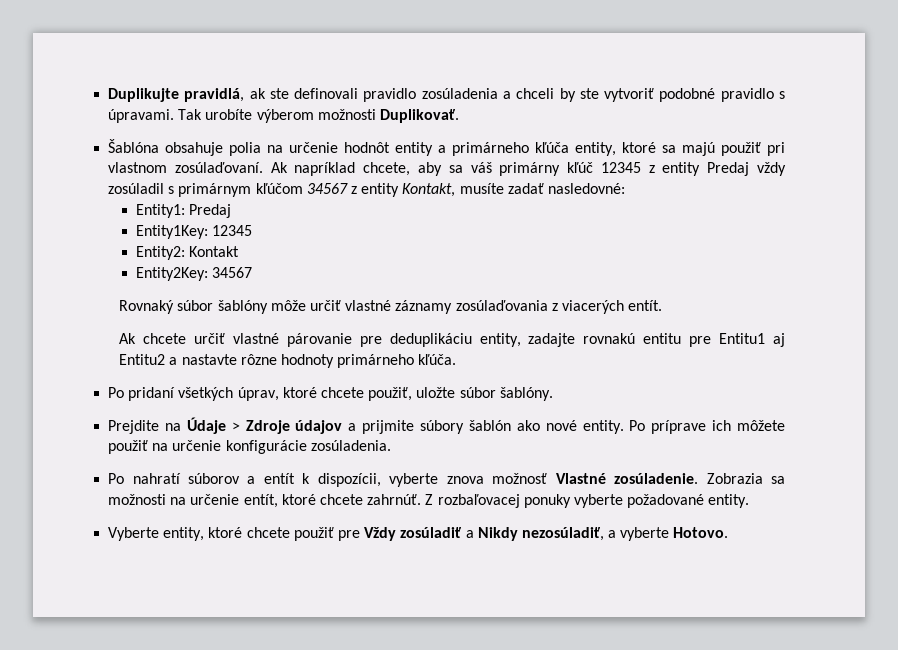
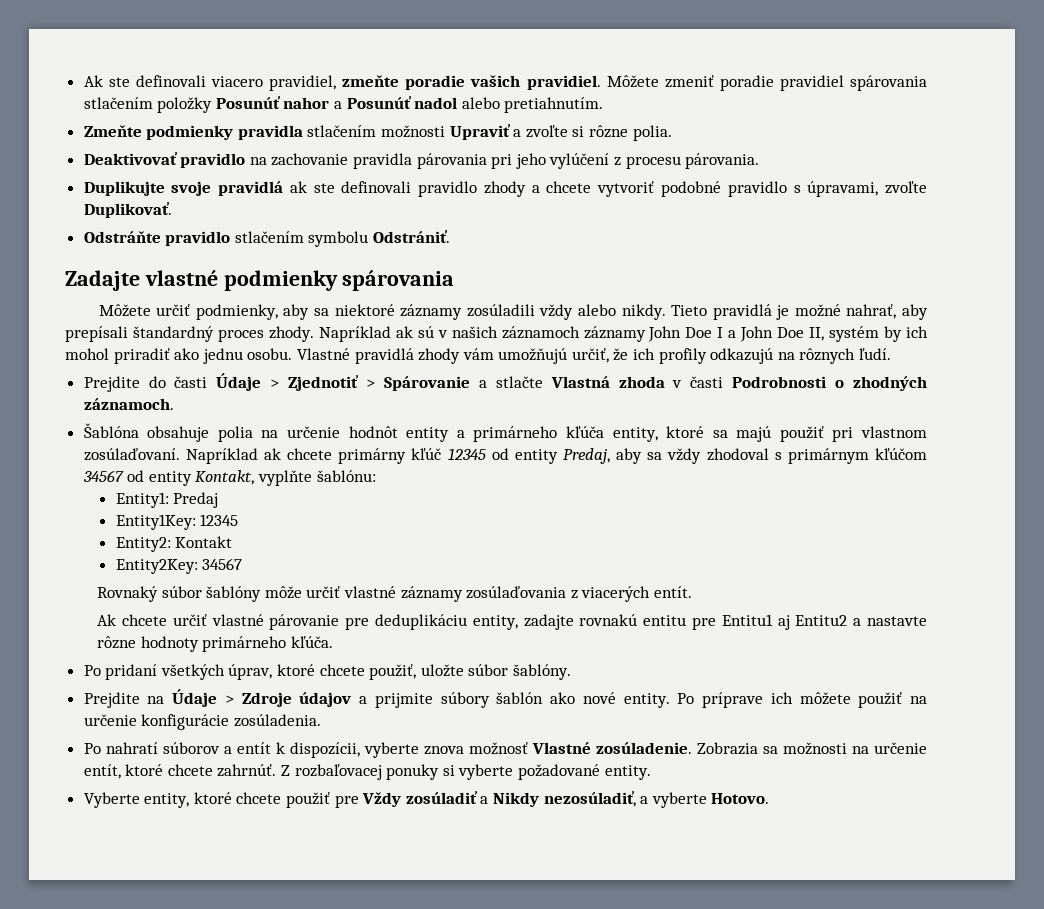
[108,88,785,102] [108,109,459,123] Duplikujte pravidlá, ak ste definovali pravidlo zosúladenia a chceli by ste vytvoriť podobné pravidlo s úpravami. Tak urobíte výberom možnosti Duplikovať. -> [83,75,927,91] [83,96,604,113] [83,124,672,141] [83,152,760,169] [83,181,927,197] [83,202,172,218] [83,230,451,247] [65,270,455,291] [98,304,929,320] [65,326,929,342] [65,348,892,364] [83,373,927,392] [83,398,174,410] Ak ste definovali viacero pravidiel, zmeňte poradie vašich pravidiel. Môžete zmeniť poradie pravidiel spárovania stlačením položky Posunúť nahor a Posunúť nadol alebo pretiahnutím. // Zmeňte podmienky pravidla stlačením možnosti Upraviť a zvoľte si rôzne polia. // Deaktivovať pravidlo na zachovanie pravidla párovania pri jeho vylúčení z procesu párovania. // Duplikujte svoje pravidlá ak ste definovali pravidlo zhody a chcete vytvoriť podobné pravidlo s úpravami, zvoľte Duplikovať. // Odstráňte pravidlo stlačením symbolu Odstrániť. // Zadajte vlastné podmienky spárovania // Môžete určiť podmienky, aby sa niektoré záznamy zosúladili vždy alebo nikdy. Tieto pravidlá je možné nahrať, aby prepísali štandardný proces zhody. Napríklad ak sú v našich záznamoch záznamy John Doe I a John Doe II, systém by ich mohol priradiť ako jednu osobu. Vlastné pravidlá zhody vám umožňujú určiť, že ich profily odkazujú na rôznych ľudí. // Prejdite do časti Údaje > Zjednotiť > Spárovanie a stlačte Vlastná zhoda v časti Podrobnosti o zhodných záznamoch.
[270,162,786,176] [108,183,165,194] Ak napríklad chcete, aby sa váš primárny kľúč 12345 z entity Predaj vždy zosúladil -> [185,448,769,464] Napríklad ak chcete primárny kľúč 12345 od entity Predaj, aby sa vždy zhodoval
[350,186,357,194] z -> [127,470,145,482] od
[459,183,625,194] musíte zadať nasledovné: -> [258,470,376,486] vyplňte šablónu:
(571, 501) none -> [442,765,455,776] si

